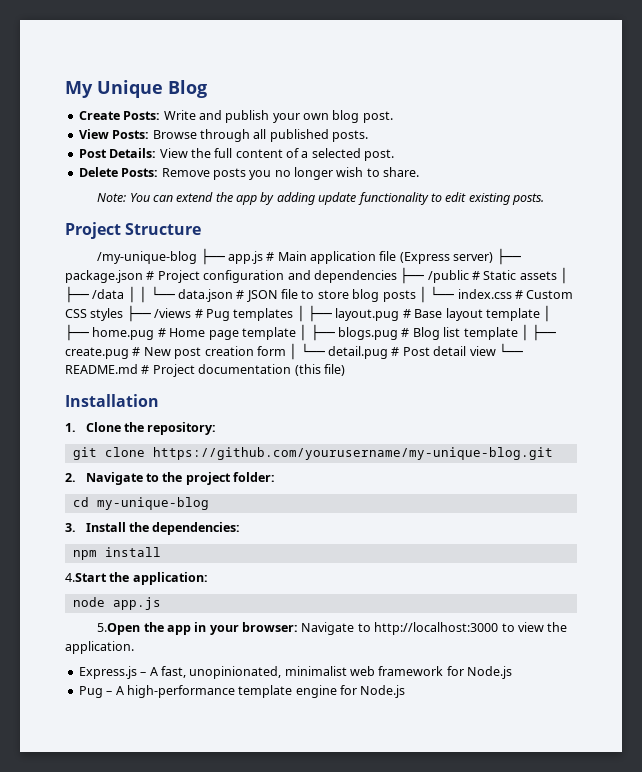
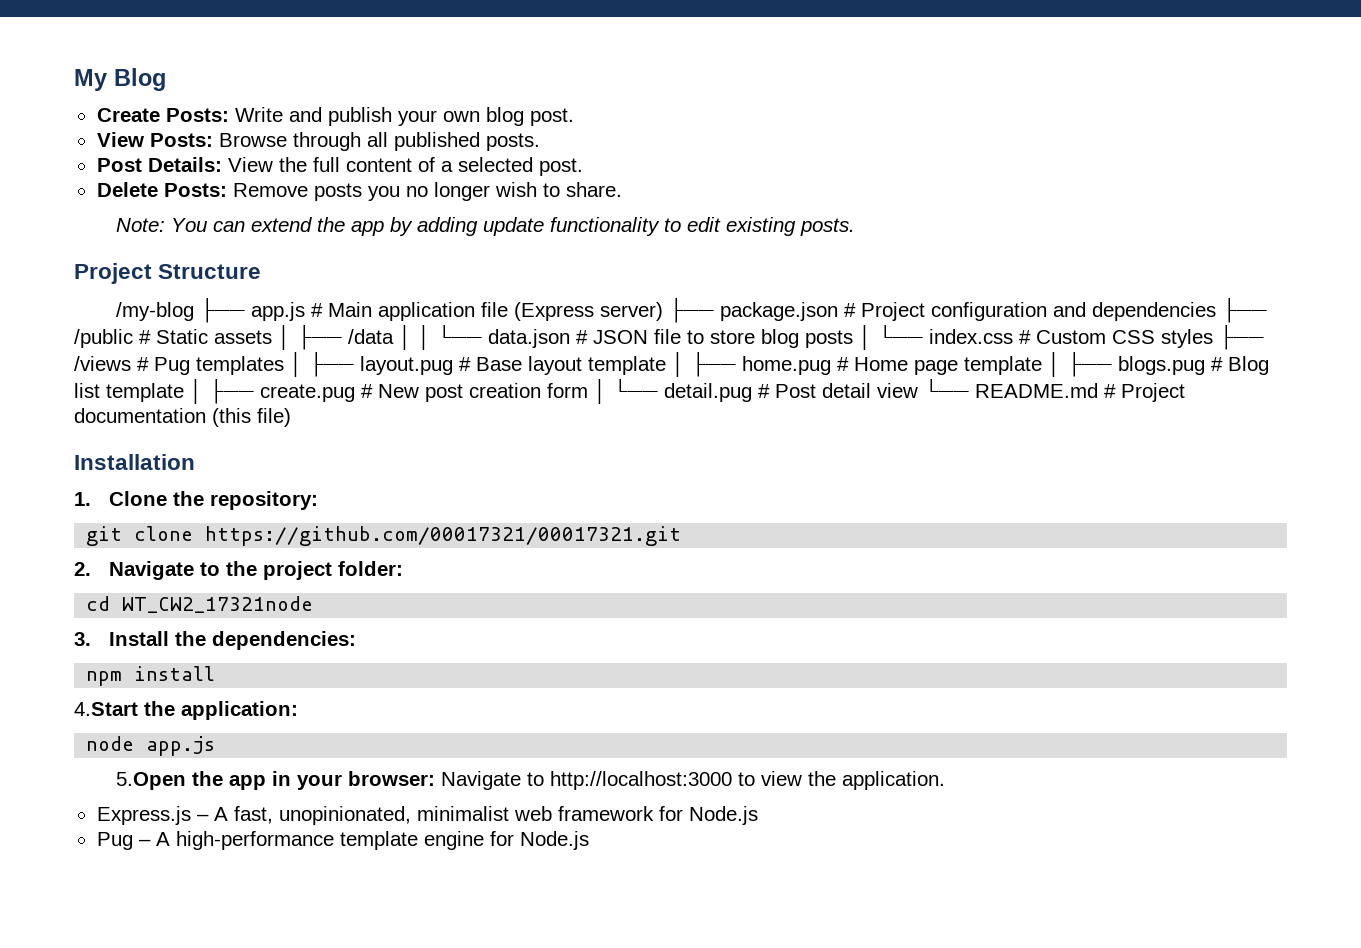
[97,80,163,98] Unique -> (107, 80) none
[97,251,198,264] /my-unique-blog -> [115,302,194,321] /my-blog
[152,447,553,460] https://github.com/yourusername/my-unique-blog.git -> [205,526,682,546] https://github.com/00017321/00017321.git
[96,497,209,510] my-unique-blog -> [122,596,314,613] WT_CW2_17321node

